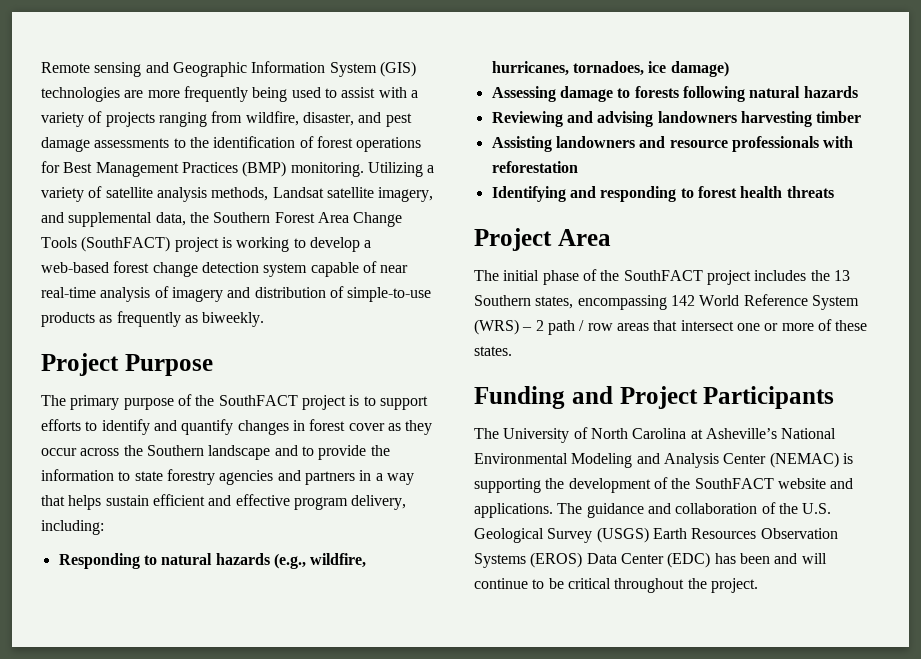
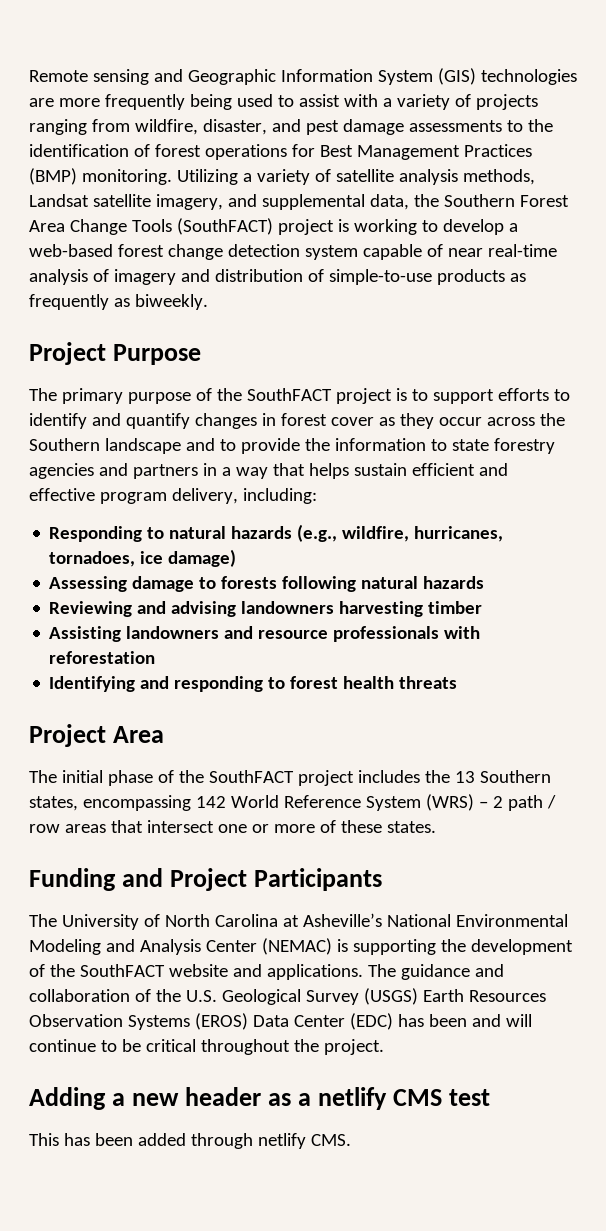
(758, 585) none -> [29,1087,491,1110] [29,1133,351,1149] // Adding a new header as a netlify CMS test // This has been added through netlify CMS.

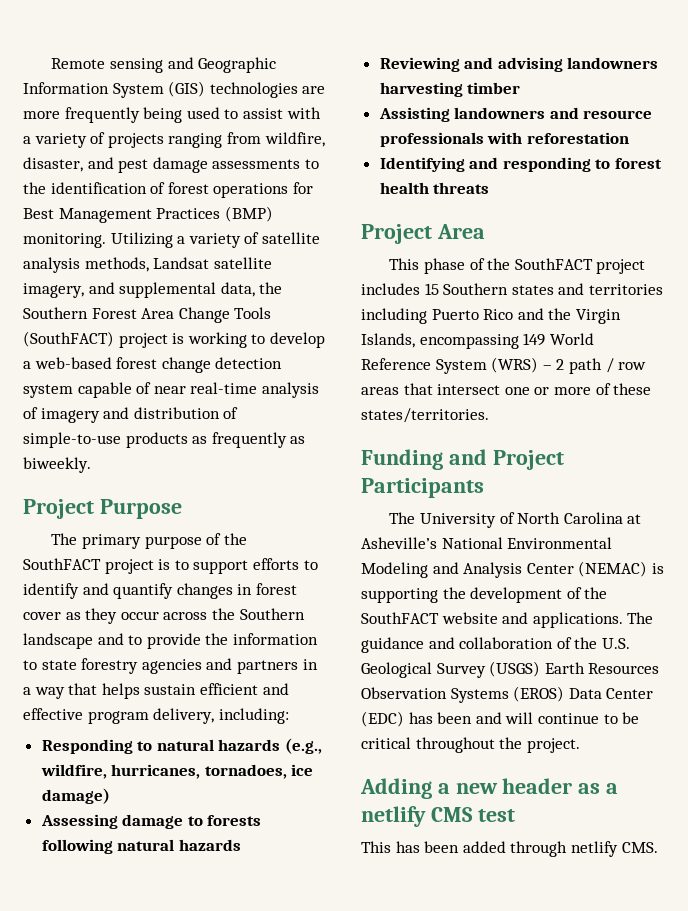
[29,770,103,783] The initial -> [389,258,420,270] This
[424,770,551,783] [29,795,226,811] the 13 Southern states, encompassing 142 -> [424,283,663,295] [361,308,621,324] [361,333,546,349] 15 Southern states and territories including Puerto Rico and the Virgin Islands, encompassing 149
[386,821,436,833] states. -> [361,408,489,423] states/territories.

